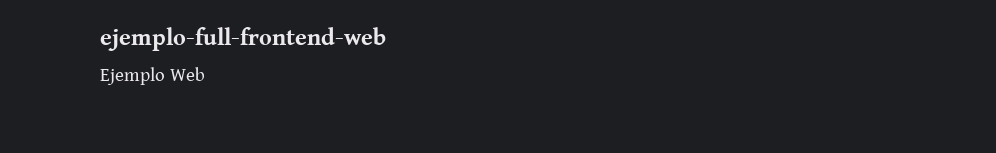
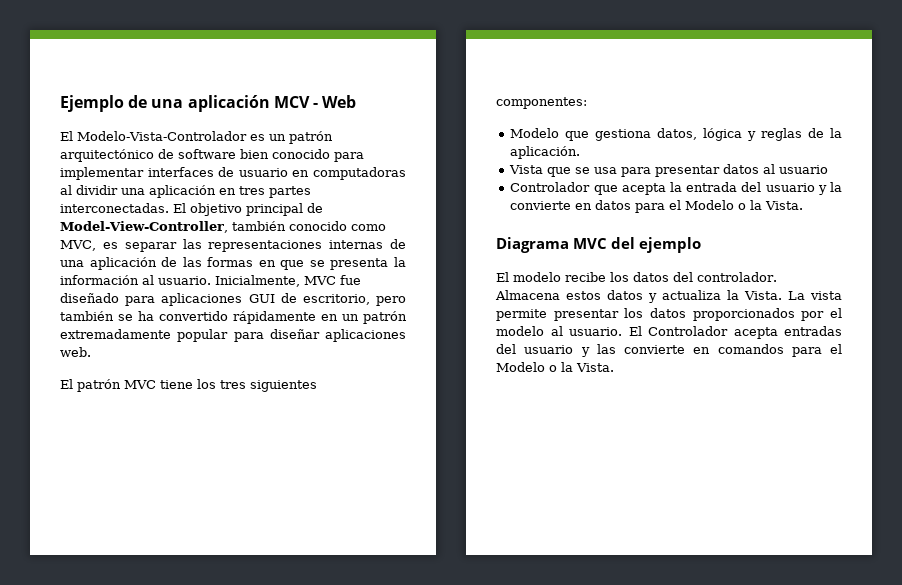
[100,27,386,51] [100,67,205,85] ejemplo-full-frontend-web // Ejemplo Web -> [60,95,357,112] [60,131,333,144] [60,149,364,162] [60,167,406,180] [60,185,311,198] [60,203,323,216] [60,221,386,233] [60,239,406,252] [60,257,406,270] [60,275,361,287] [60,293,406,306] [60,311,407,324] [60,329,406,342] [60,347,91,357] [60,379,317,392] [496,97,587,109] [510,128,842,141] [510,146,581,159] [509,164,829,177] [510,182,842,195] [510,200,804,213] [496,237,701,253] [496,272,777,282] [495,290,842,303] [496,308,842,321] [496,326,842,339] [496,344,842,357] [496,362,614,372] Ejemplo de una aplicación MCV - Web // El Modelo-Vista-Controlador es un patrón arquitectónico de software bien conocido para implementar interfaces de usuario en computadoras al dividir una aplicación en tres partes interconectadas. El objetivo principal de Model-View-Controller, también conocido como MVC, es separar las representaciones internas de una aplicación de las formas en que se presenta la información al usuario. Inicialmente, MVC fue diseñado para aplicaciones GUI de escritorio, pero también se ha convertido rápidamente en un patrón extremadamente popular para diseñar aplicaciones web. // El patrón MVC tiene los tres siguientes componentes: // Modelo que gestiona datos, lógica y reglas de la aplicación. // Vista que se usa para presentar datos al usuario // Controlador que acepta la entrada del usuario y la convierte en datos para el Modelo o la Vista. // Diagrama MVC del ejemplo // El modelo recibe los datos del controlador. Almacena estos datos y actualiza la Vista. La vista permite presentar los datos proporcionados por el modelo al usuario. El Controlador acepta entradas del usuario y las convierte en comandos para el Modelo o la Vista.

